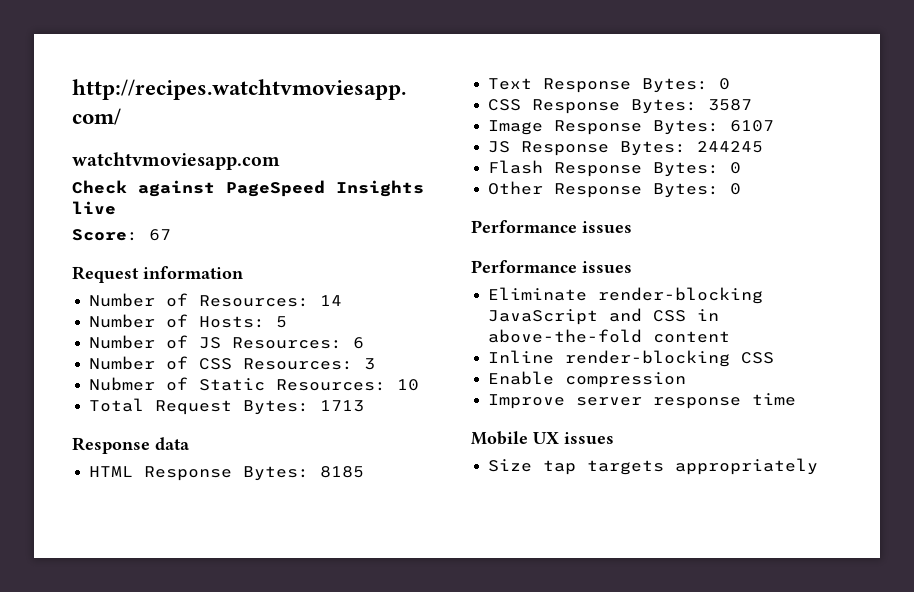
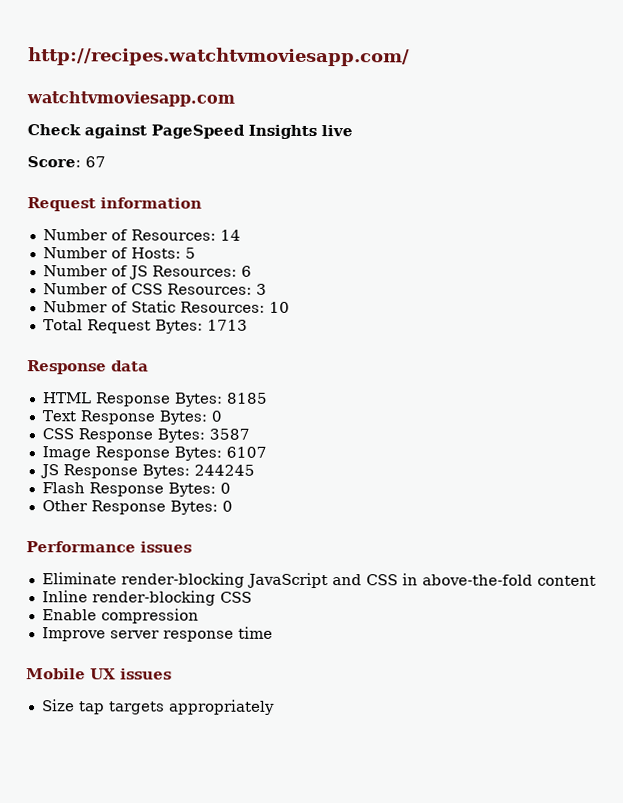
[471,260,632,273] // Performance issues -> (192, 547) none

